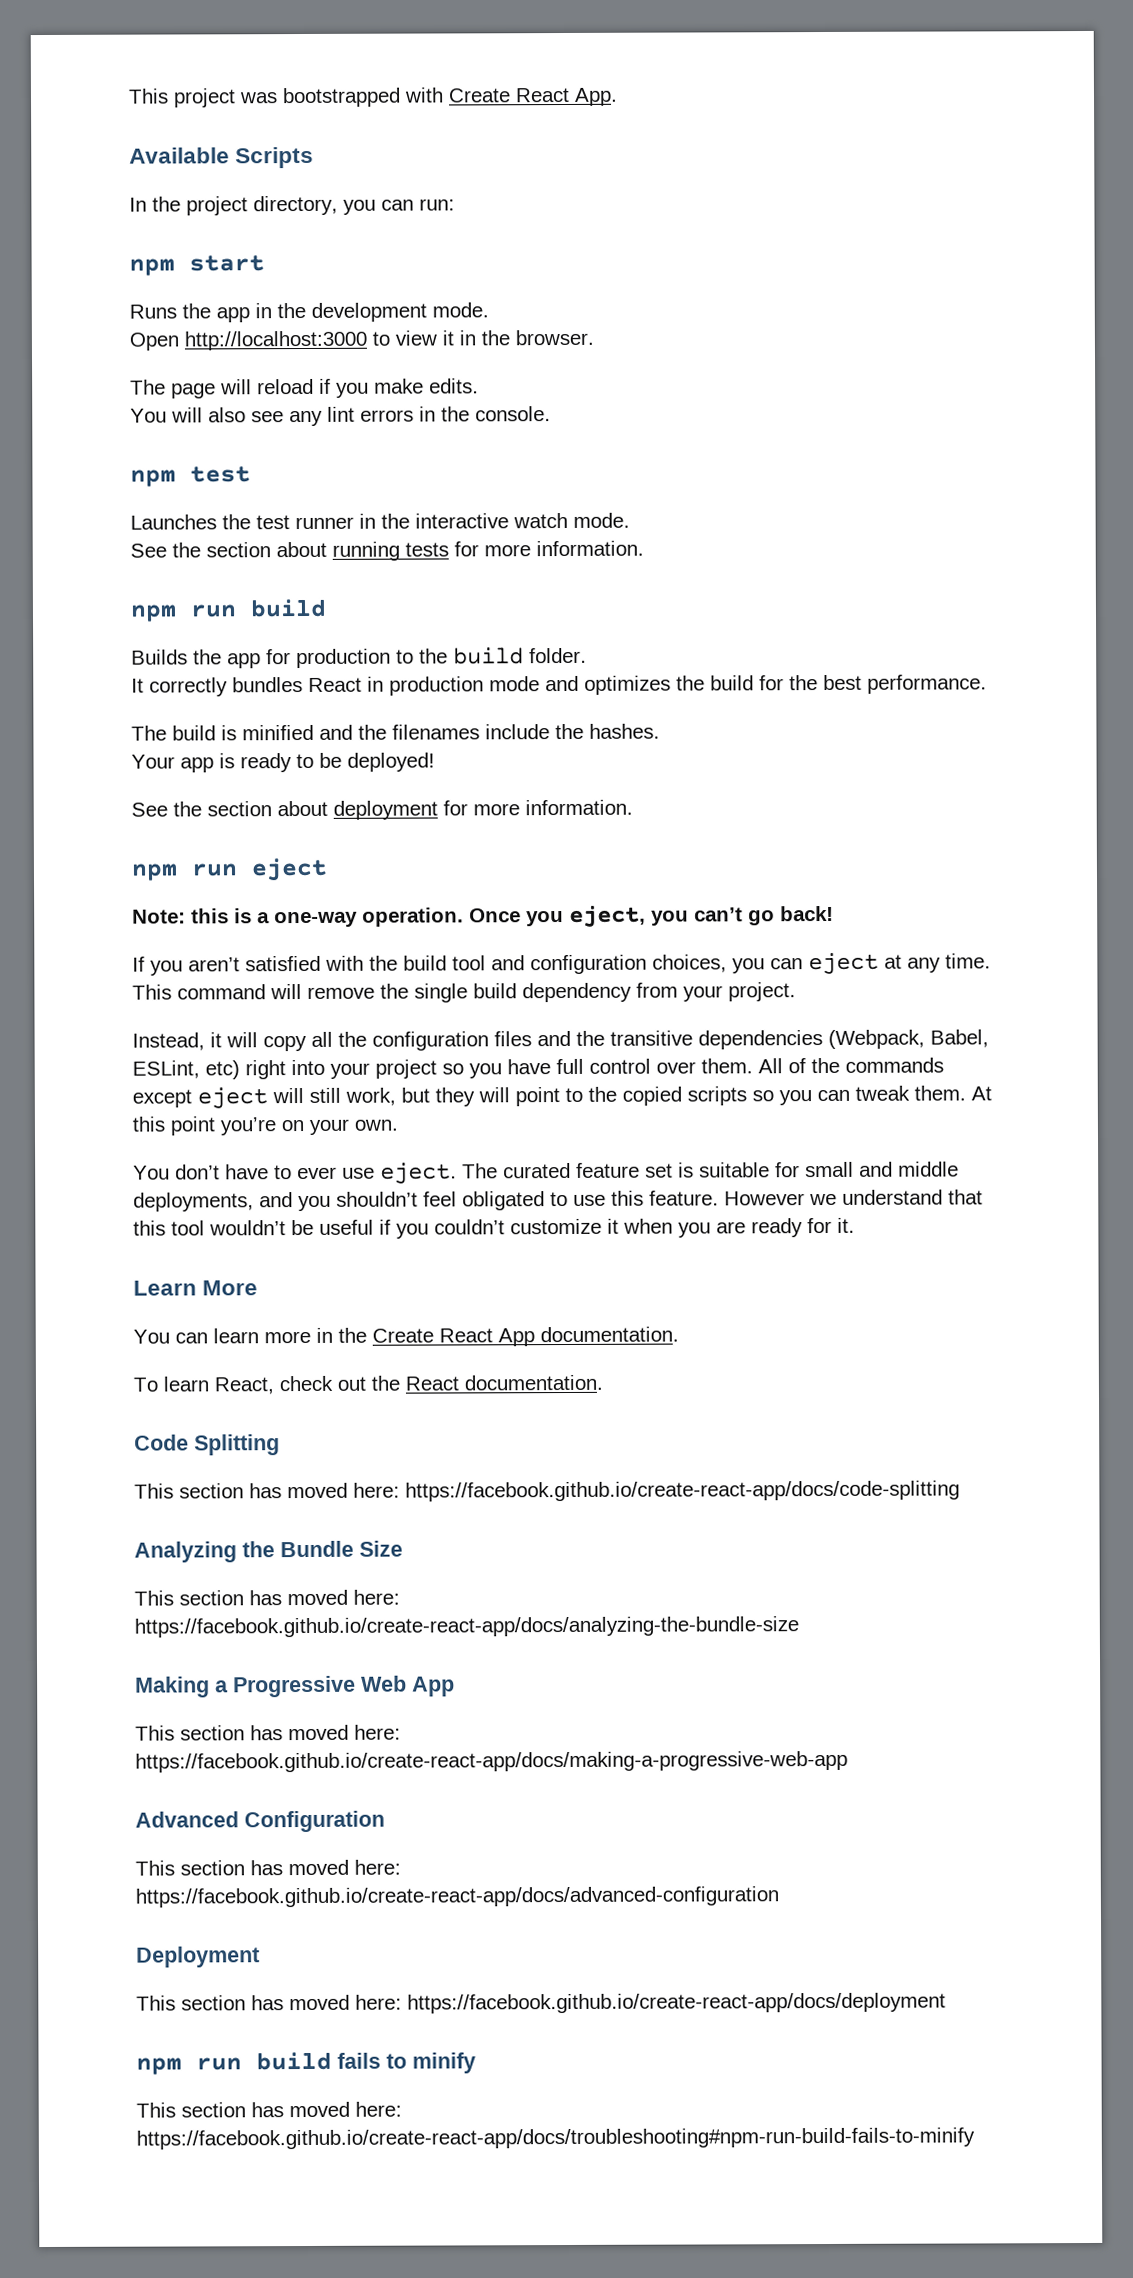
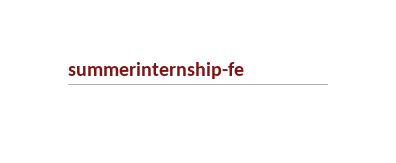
[128,87,618,108] [129,146,315,169] [129,195,455,216] [129,255,265,276] [129,302,489,323] [129,329,594,351] [130,378,479,399] [130,406,551,427] [130,466,251,487] [130,512,630,530] [130,540,644,561] [130,598,326,622] [131,647,587,669] [131,674,987,697] [131,723,660,741] [131,752,435,773] [131,799,633,820] [131,857,328,882] [132,905,834,928] [132,952,991,976] [132,982,796,1003] [132,1029,989,1052] [132,1057,944,1080] [132,1085,992,1109] [132,1116,398,1136] [133,1161,959,1184] [133,1189,983,1212] [133,1217,855,1239] [133,1280,259,1296] [133,1326,679,1347] [133,1374,603,1395] [134,1434,280,1456] [134,1480,960,1502] [134,1540,403,1563] [134,1589,400,1606] [134,1616,799,1638] [135,1675,455,1698] [135,1724,401,1741] [135,1750,848,1773] [135,1810,385,1833] [135,1859,401,1876] [135,1886,779,1908] [136,1946,260,1968] [136,1992,946,2014] [136,2051,476,2075] [136,2101,402,2118] [136,2127,975,2150] This project was bootstrapped with Create React App. // Available Scripts // In the project directory, you can run: // npm start // Runs the app in the development mode. // Open http://localhost:3000 to view it in the browser. // The page will reload if you make edits. // You will also see any lint errors in the console. // npm test // Launches the test runner in the interactive watch mode. // See the section about running tests for more information. // npm run build // Builds the app for production to the build folder. // It correctly bundles React in production mode and optimizes the build for the best performance. // The build is minified and the filenames include the hashes. // Your app is ready to be deployed! // See the section about deployment for more information. // npm run eject // Note: this is a one-way operation. Once you eject, you can’t go back! // If you aren’t satisfied with the build tool and configuration choices, you can eject at any time. This command will remove the single build dependency from your project. // Instead, it will copy all the configuration files and the transitive dependencies (Webpack, Babel, ESLint, etc) right into your project so you have full control over them. All of the commands except eject will still work, but they will point to the copied scripts so you can tweak them. At this point you’re on your own. // You don’t have to ever use eject. The curated feature set is suitable for small and middle deployments, and you shouldn’t feel obligated to use this feature. However we understand that this tool wouldn’t be useful if you couldn’t customize it when you are ready for it. // Learn More // You can learn more in the Create React App documentation. // To learn React, check out the React documentation. // Code Splitting // This section has moved here: https://facebook.github.io/create-react-app/docs/code-splitting // Analyzing the Bundle Size // This section has moved here: https://facebook.github.io/create-react-app/docs/analyzing-the-bundle-size // Making a Progressive Web App // This section has moved here: https://facebook.github.io/create-react-app/docs/making-a-progressive-web-app // Advanced Configuration // This section has moved here: https://facebook.github.io/create-react-app/docs/advanced-configuration // Deployment // This section has moved here: https://facebook.github.io/create-react-app/docs/deployment // npm run build fails to minify // This section has moved here: https://facebook.github.io/create-react-app/docs/troubleshooting#npm-run-build-fails-to-minify -> [68,62,244,79] summerinternship-fe

